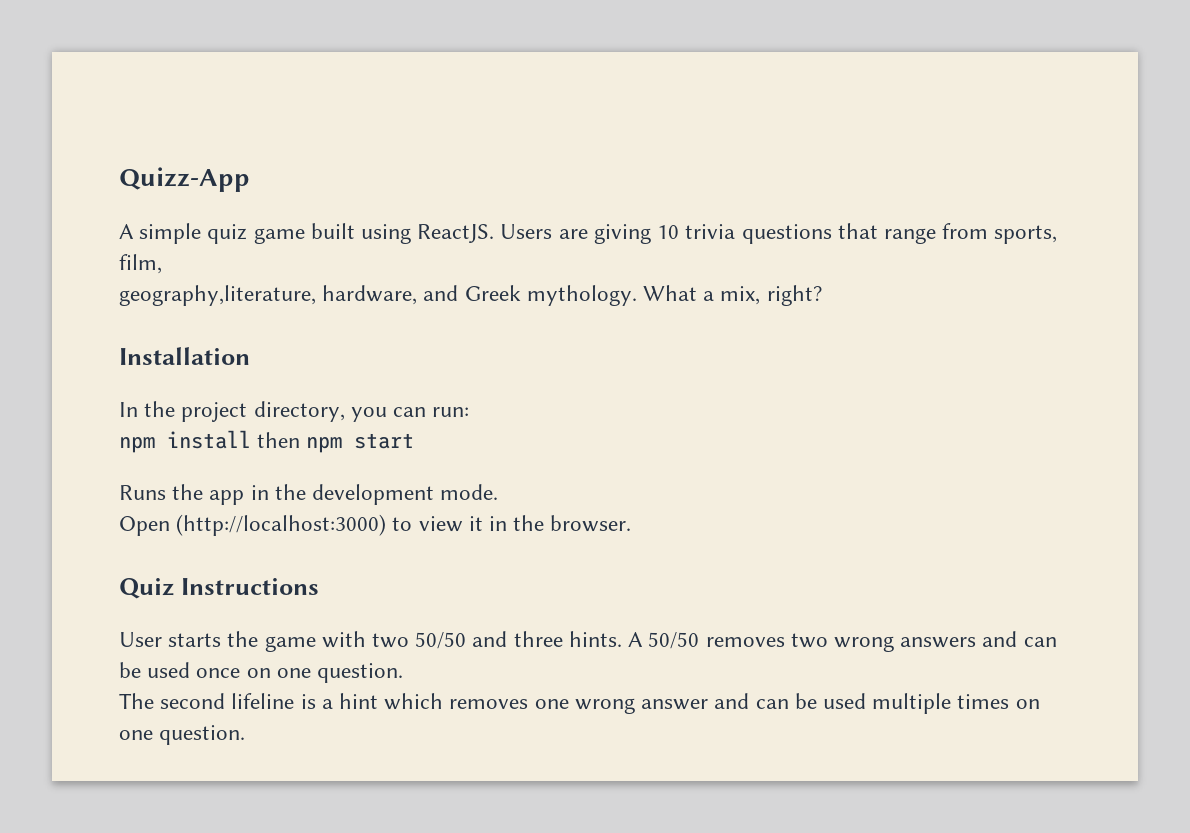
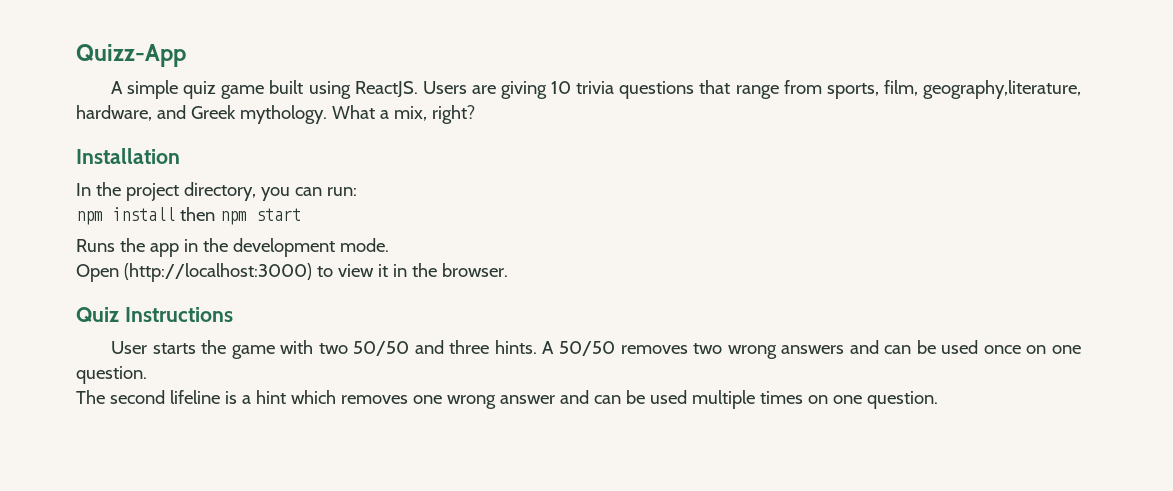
(162, 264) // -> (918, 88) none

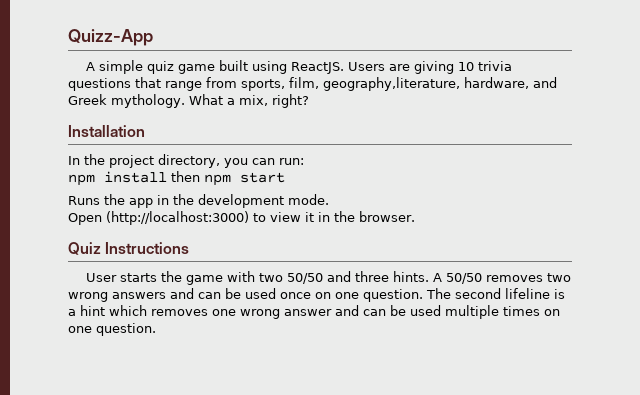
(147, 375) // -> (423, 295) none

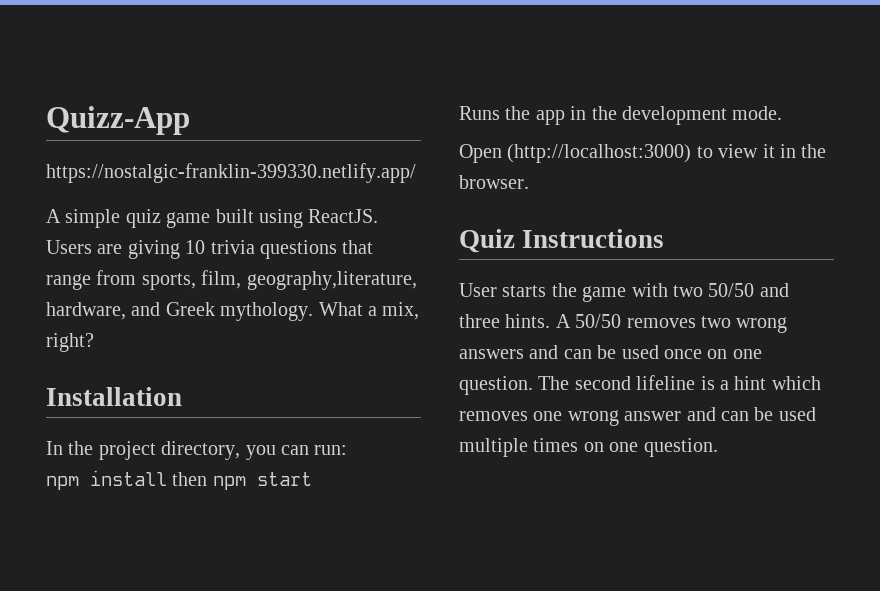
(153, 37) none -> [46,163,416,183] // https://nostalgic-franklin-399330.netlify.app/

